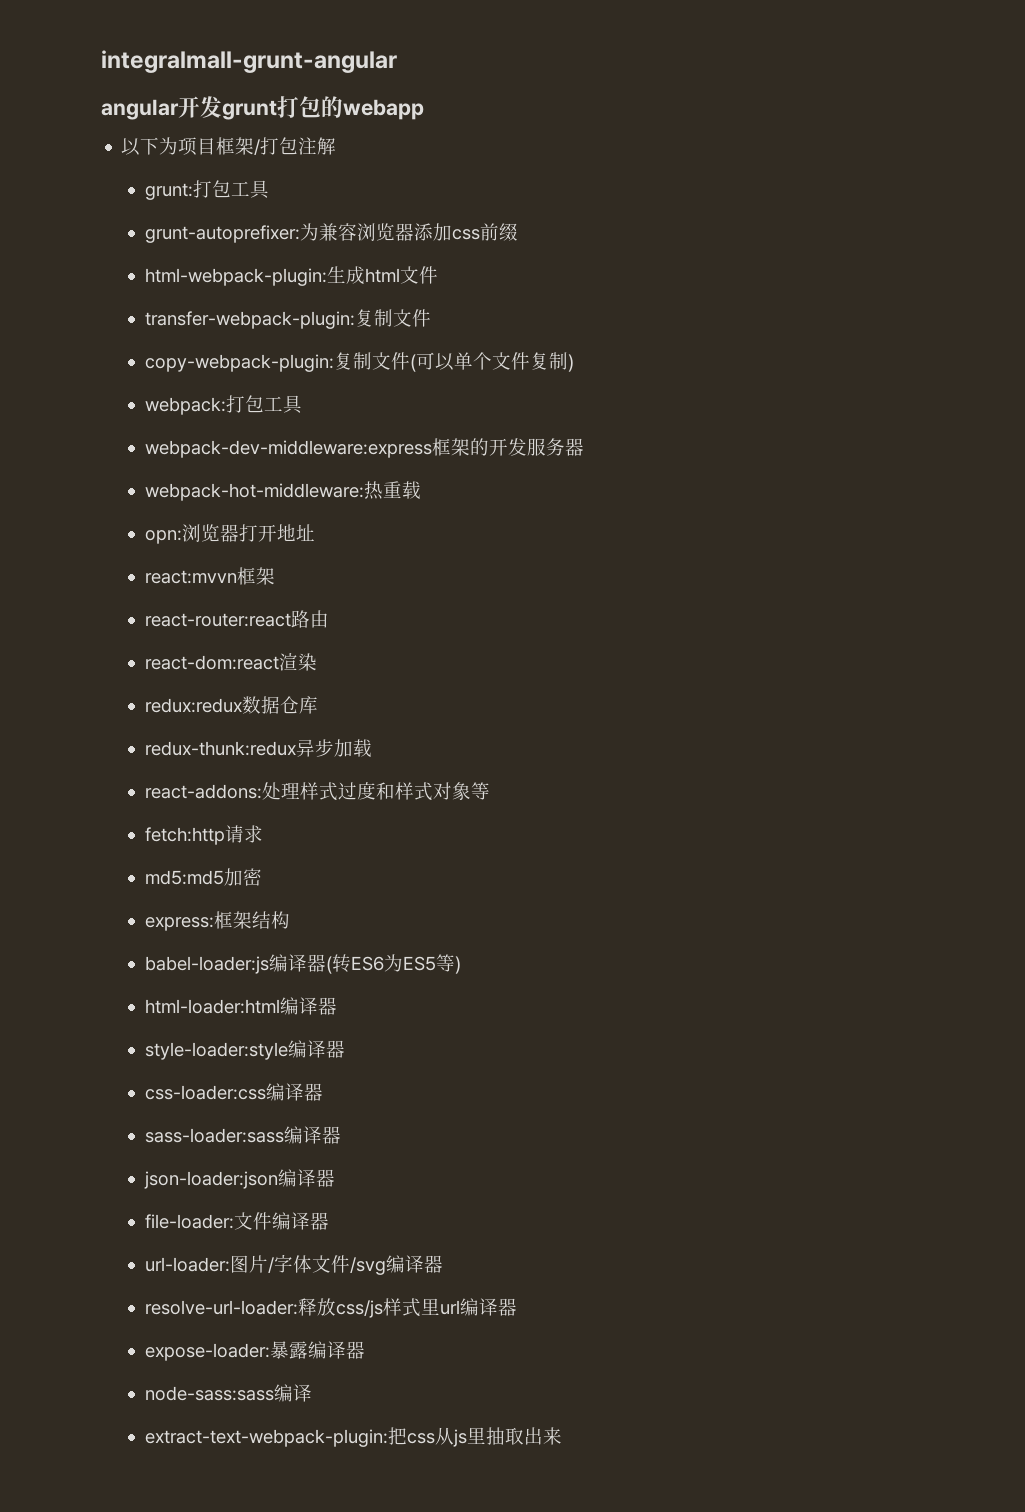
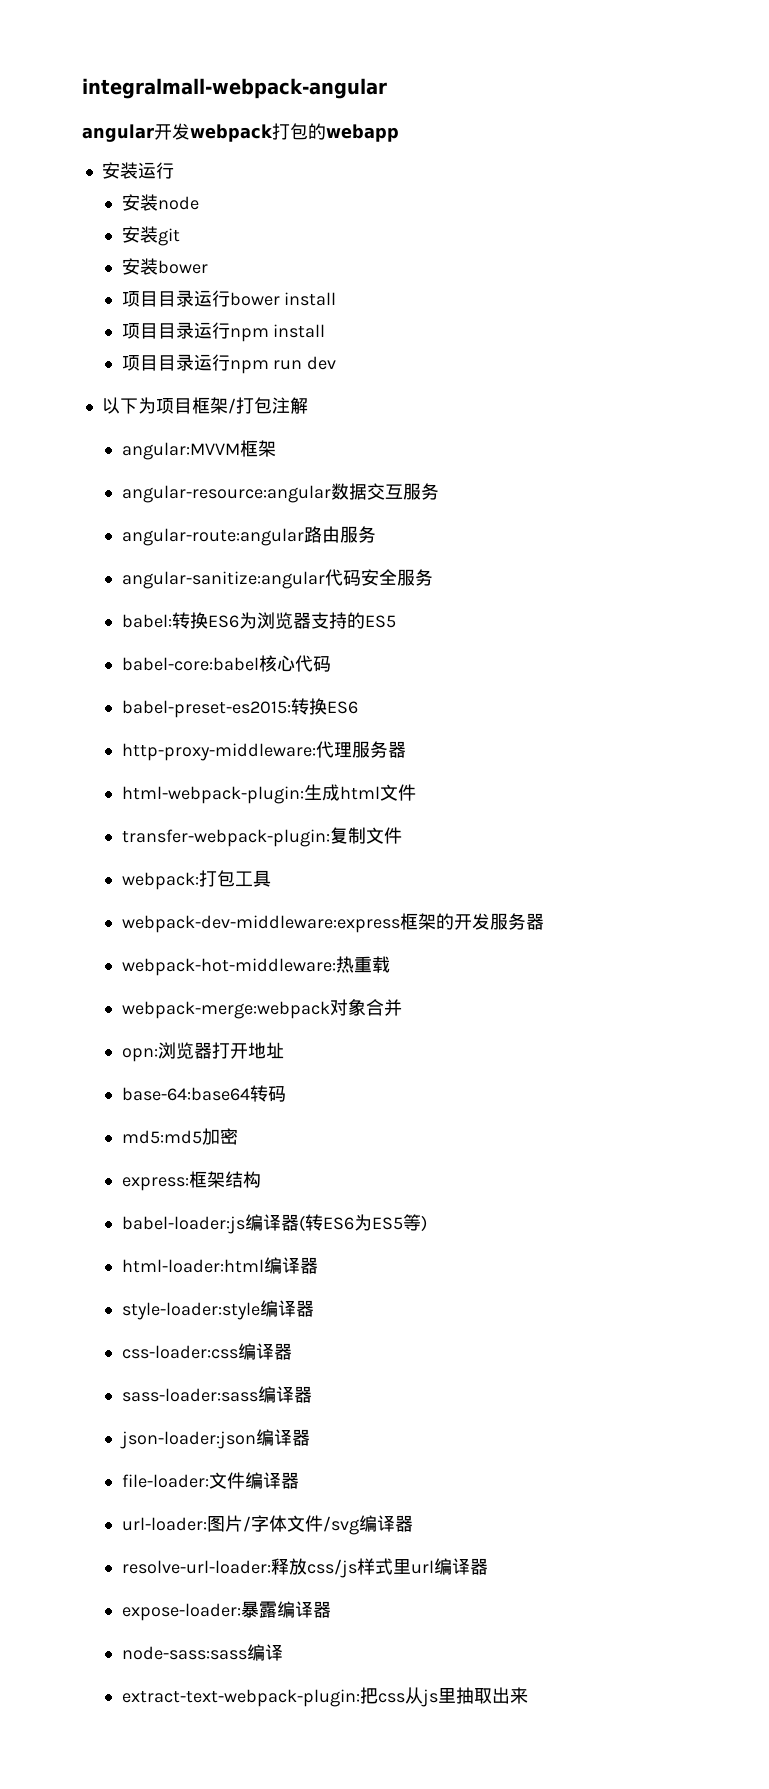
[101,50,397,73] integralmall-grunt-angular -> [82,78,387,99] integralmall-webpack-angular
[222,100,277,120] grunt -> [190,124,273,142] webpack
(424, 109) none -> [101,162,174,179] [121,194,199,211] [121,226,180,246] [121,258,208,275] [121,290,337,307] [121,322,326,342] [121,354,337,374] // 安装运行 // 安装node // 安装git // 安装bower // 项目目录运行bower install // 项目目录运行npm install // 项目目录运行npm run dev
[144,180,270,200] [144,223,518,243] grunt:打包工具 // grunt-autoprefixer:为兼容浏览器添加css前缀 -> [121,440,276,460] [121,483,439,503] [121,526,376,546] [121,569,433,589] [121,612,396,629] [121,655,331,672] [121,698,358,718] [121,741,406,761] angular:MVVM框架 // angular-resource:angular数据交互服务 // angular-route:angular路由服务 // angular-sanitize:angular代码安全服务 // babel:转换ES6为浏览器支持的ES5 // babel-core:babel核心代码 // babel-preset-es2015:转换ES6 // http-proxy-middleware:代理服务器
[144,352,574,372] // copy-webpack-plugin:复制文件(可以单个文件复制) -> (402, 835) none
(421, 490) none -> [121,999,402,1019] // webpack-merge:webpack对象合并
[144,567,275,585] [144,610,329,628] [144,653,317,671] [144,696,318,714] [144,739,372,757] [144,782,490,801] [144,825,263,845] react:mvvn框架 // react-router:react路由 // react-dom:react渲染 // redux:redux数据仓库 // redux-thunk:redux异步加载 // react-addons:处理样式过度和样式对象等 // fetch:http请求 -> [121,1085,286,1102] base-64:base64转码

